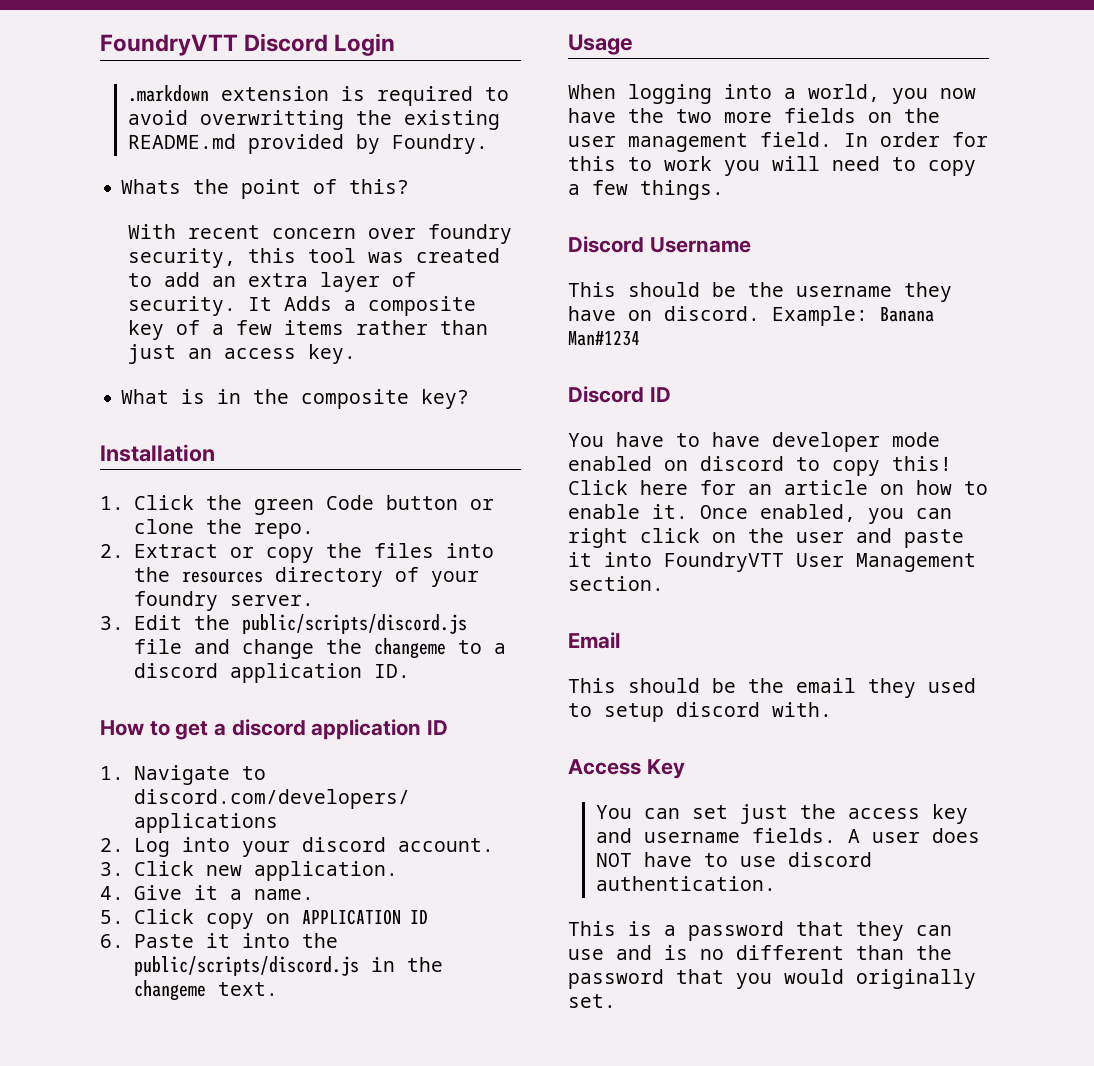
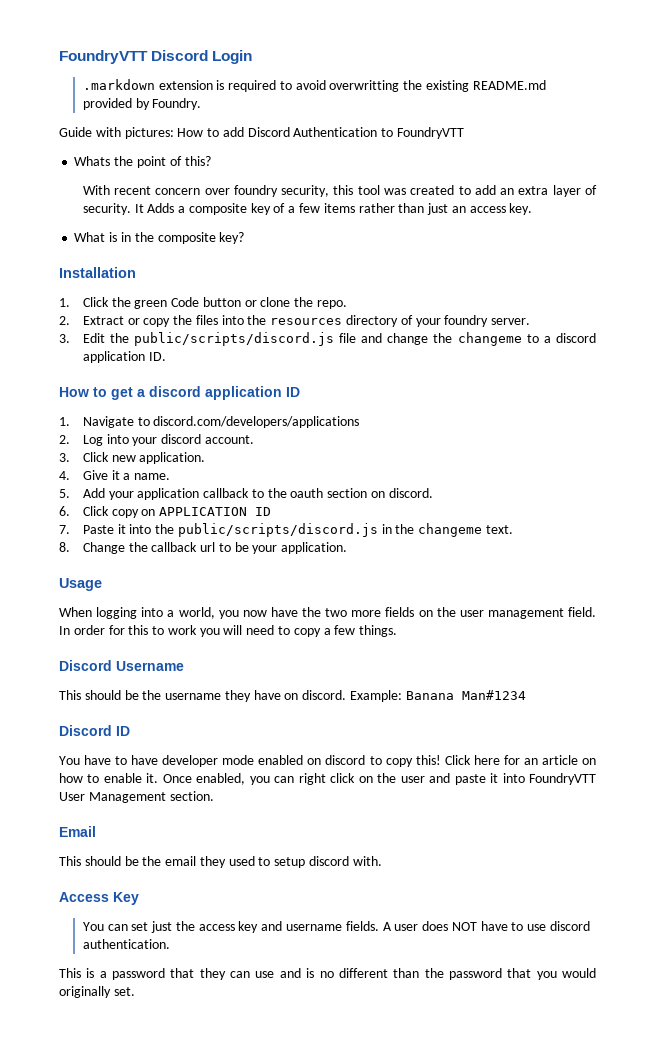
(488, 144) none -> [59,127,465,139] // Guide with pictures: How to add Discord Authentication to FoundryVTT
(124, 917) none -> [82,488,433,500] [59,506,70,516] Add your application callback to the oauth section on discord. // 6.
[100,934,124,948] 6. -> [59,525,70,534] 7.
(278, 989) none -> [59,542,348,554] // 8. Change the callback url to be your application.

